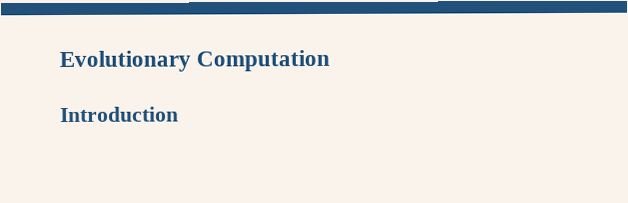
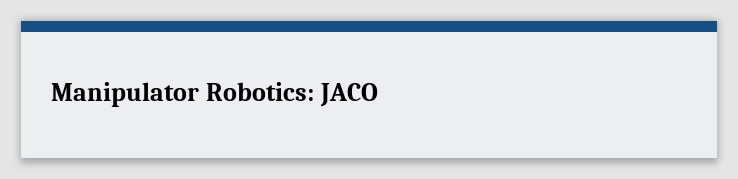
[59,49,331,73] [60,106,179,123] Evolutionary Computation // Introduction -> [51,82,378,107] Manipulator Robotics: JACO

